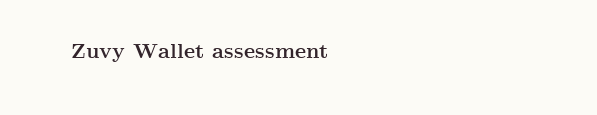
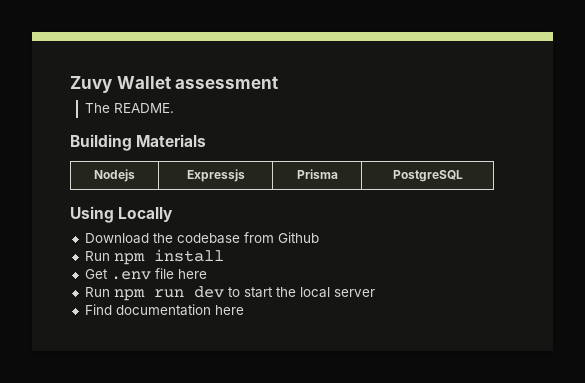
(328, 51) none -> [85,103,175,113] [70,134,207,151] [94,169,135,182] [186,169,245,182] [296,169,338,179] [392,170,463,182] [70,206,174,223] [84,232,319,244] [84,249,224,265] [84,268,207,280] [84,286,375,301] [84,304,244,316] // The README. // Building Materials // Nodejs | Expressjs | Prisma | PostgreSQL // Using Locally // Download the codebase from Github // Run npm install // Get .env file here // Run npm run dev to start the local server // Find documentation here

